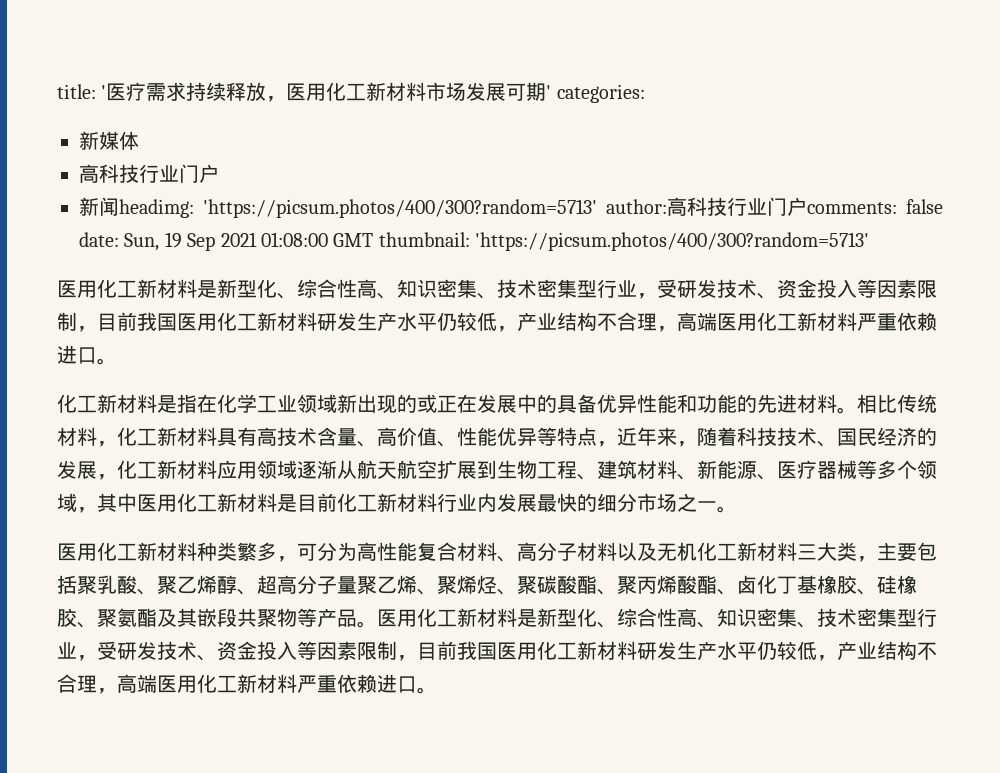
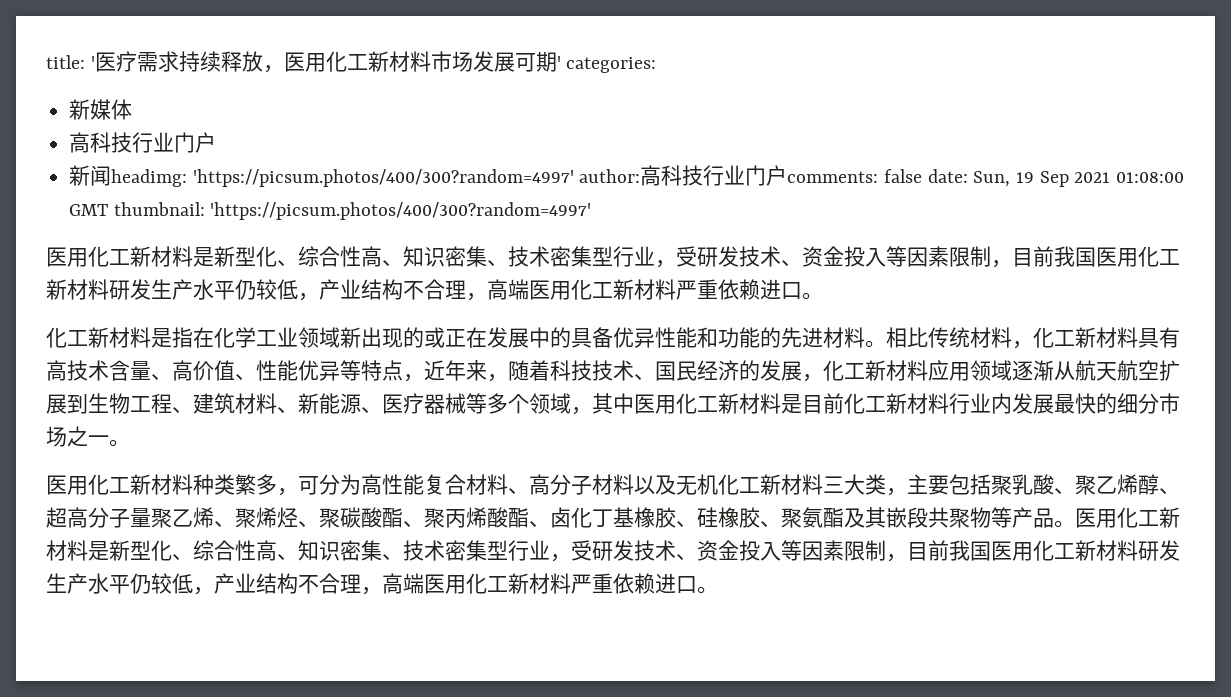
[203,199,597,218] 'https://picsum.photos/400/300?random=5713' -> [192,169,574,187] 'https://picsum.photos/400/300?random=4997'
[475,232,870,251] 'https://picsum.photos/400/300?random=5713' -> [210,202,592,220] 'https://picsum.photos/400/300?random=4997'

